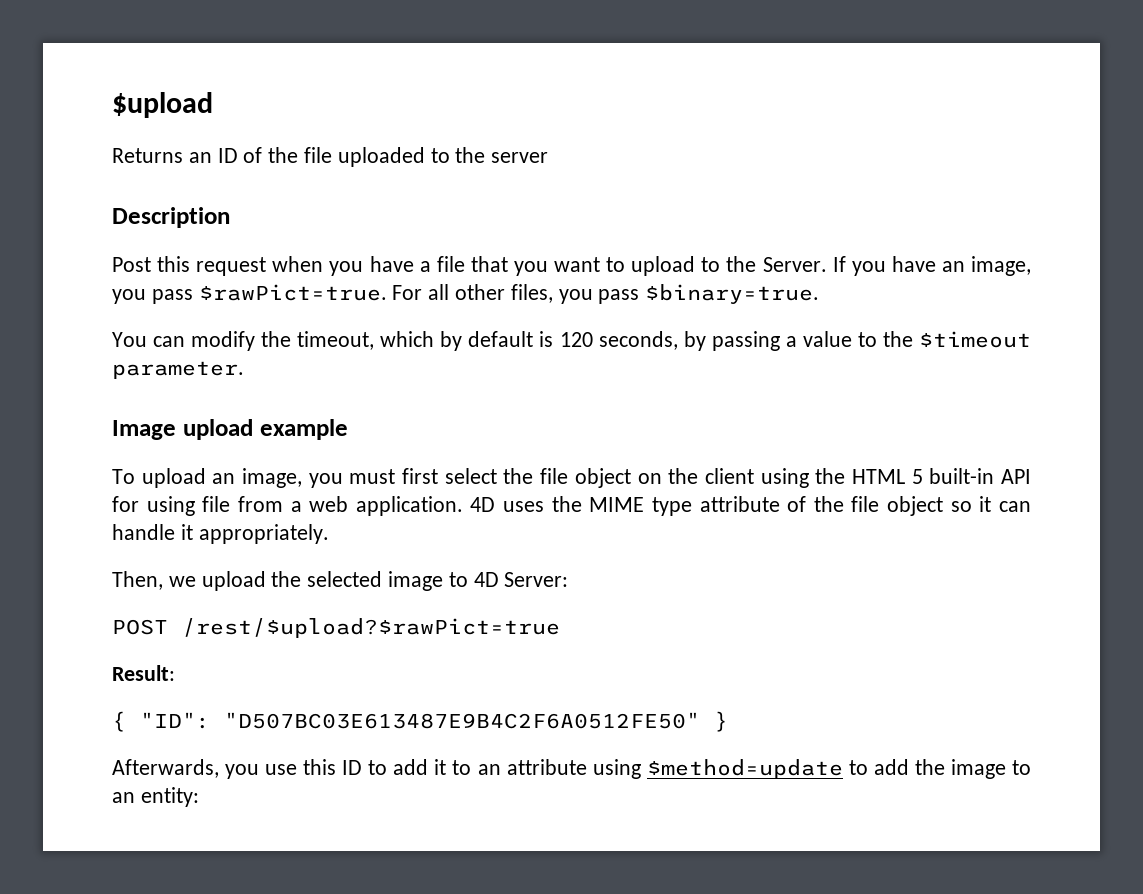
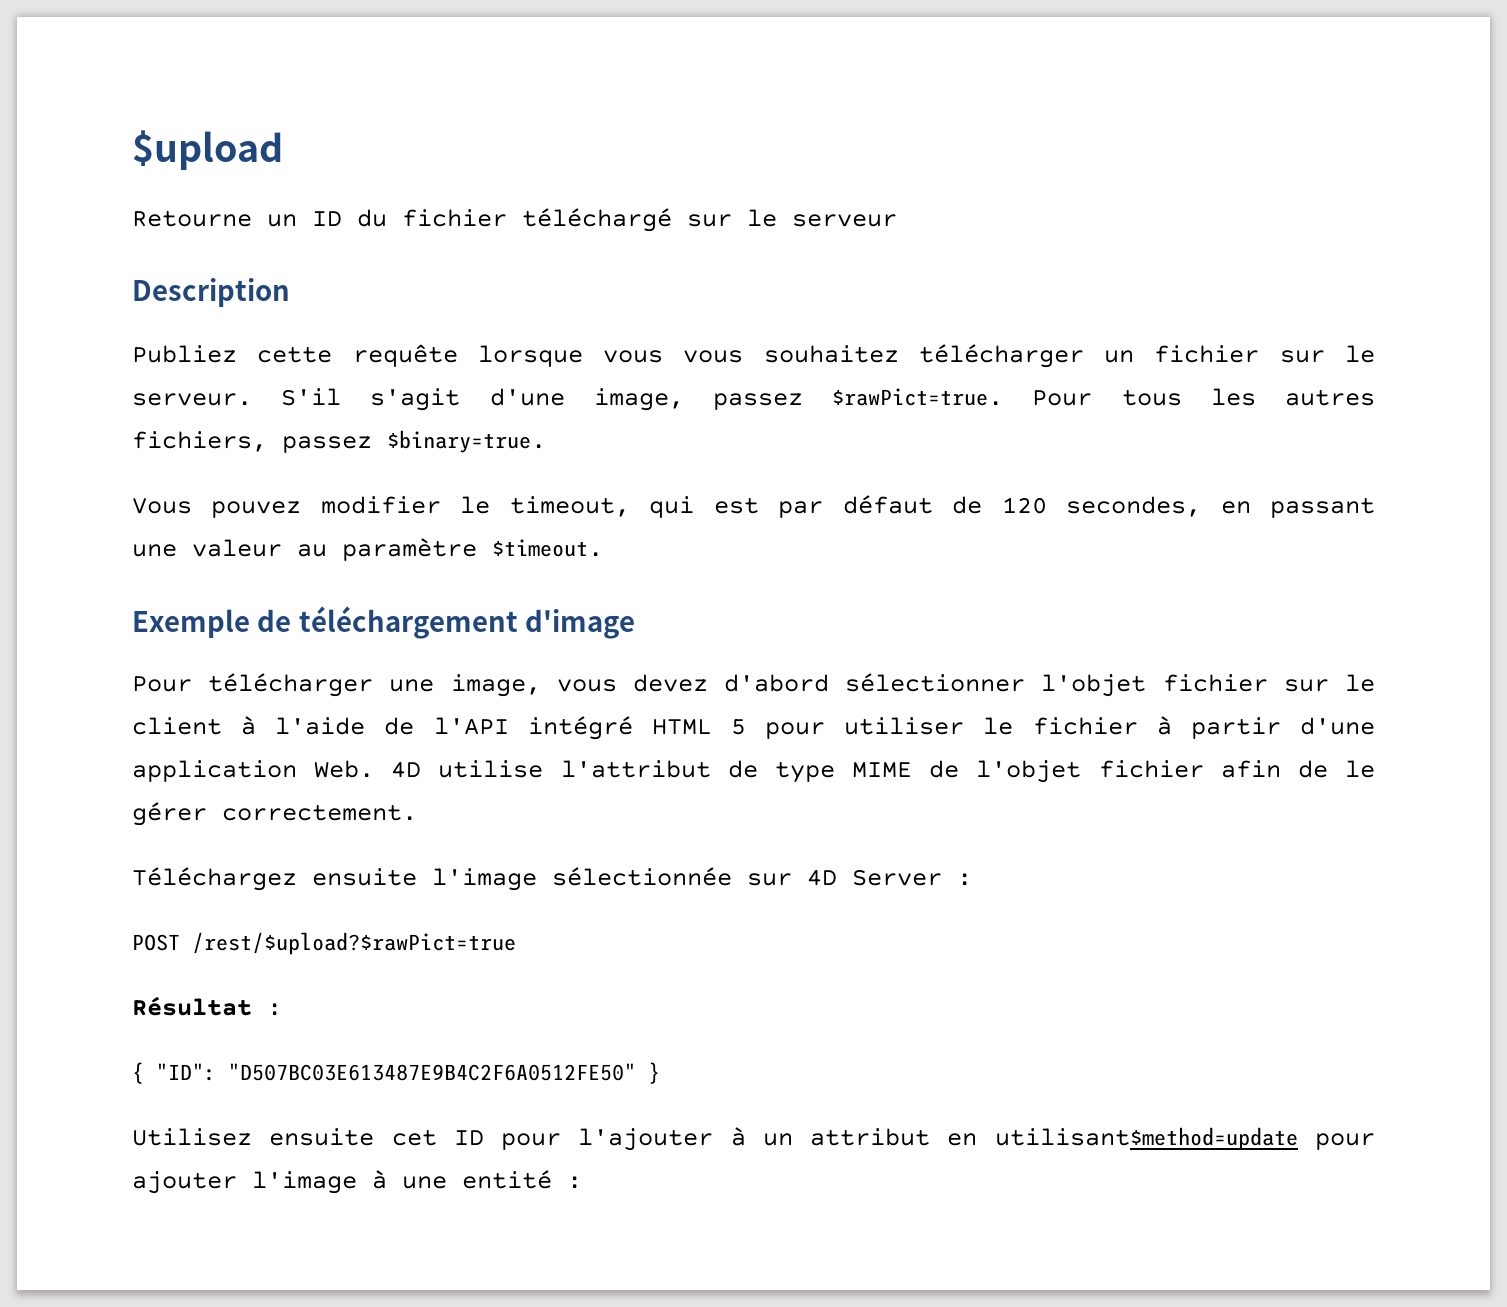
[112,147,549,167] [112,207,230,228] [112,256,1032,276] [112,284,820,304] [112,331,1031,351] [112,361,244,379] [112,419,348,440] [112,468,1032,488] [112,496,1032,516] [112,524,329,544] [112,571,569,591] Returns an ID of the file uploaded to the server // Description // Post this request when you have a file that you want to upload to the Server. If you have an image, you pass $rawPict=true. For all other files, you pass $binary=true. // You can modify the timeout, which by default is 120 seconds, by passing a value to the $timeout parameter. // Image upload example // To upload an image, you must first select the file object on the client using the HTML 5 built-in API for using file from a web application. 4D uses the MIME type attribute of the file object so it can handle it appropriately. // Then, we upload the selected image to 4D Server: -> [132,208,897,232] [132,278,290,307] [132,344,1375,368] [132,388,1376,411] [132,430,546,453] [132,495,1375,518] [132,538,603,561] [132,606,636,639] [132,673,1375,697] [132,716,1375,740] [132,760,1376,783] [132,802,417,826] [132,867,972,891] Retourne un ID du fichier téléchargé sur le serveur // Description // Publiez cette requête lorsque vous vous souhaitez télécharger un fichier sur le serveur. S'il s'agit d'une image, passez $rawPict=true. Pour tous les autres fichiers, passez $binary=true. // Vous pouvez modifier le timeout, qui est par défaut de 120 secondes, en passant une valeur au paramètre $timeout. // Exemple de téléchargement d'image // Pour télécharger une image, vous devez d'abord sélectionner l'objet fichier sur le client à l'aide de l'API intégré HTML 5 pour utiliser le fichier à partir d'une application Web. 4D utilise l'attribut de type MIME de l'objet fichier afin de le gérer correctement. // Téléchargez ensuite l'image sélectionnée sur 4D Server :
[112,665,175,681] Result: -> [132,996,282,1016] Résultat :
[112,759,1031,779] [112,787,199,807] Afterwards, you use this ID to add it to an attribute using $method=update to add the image to an entity: -> [132,1127,1375,1151] [132,1170,582,1194] Utilisez ensuite cet ID pour l'ajouter à un attribut en utilisant$method=update pour ajouter l'image à une entité :

